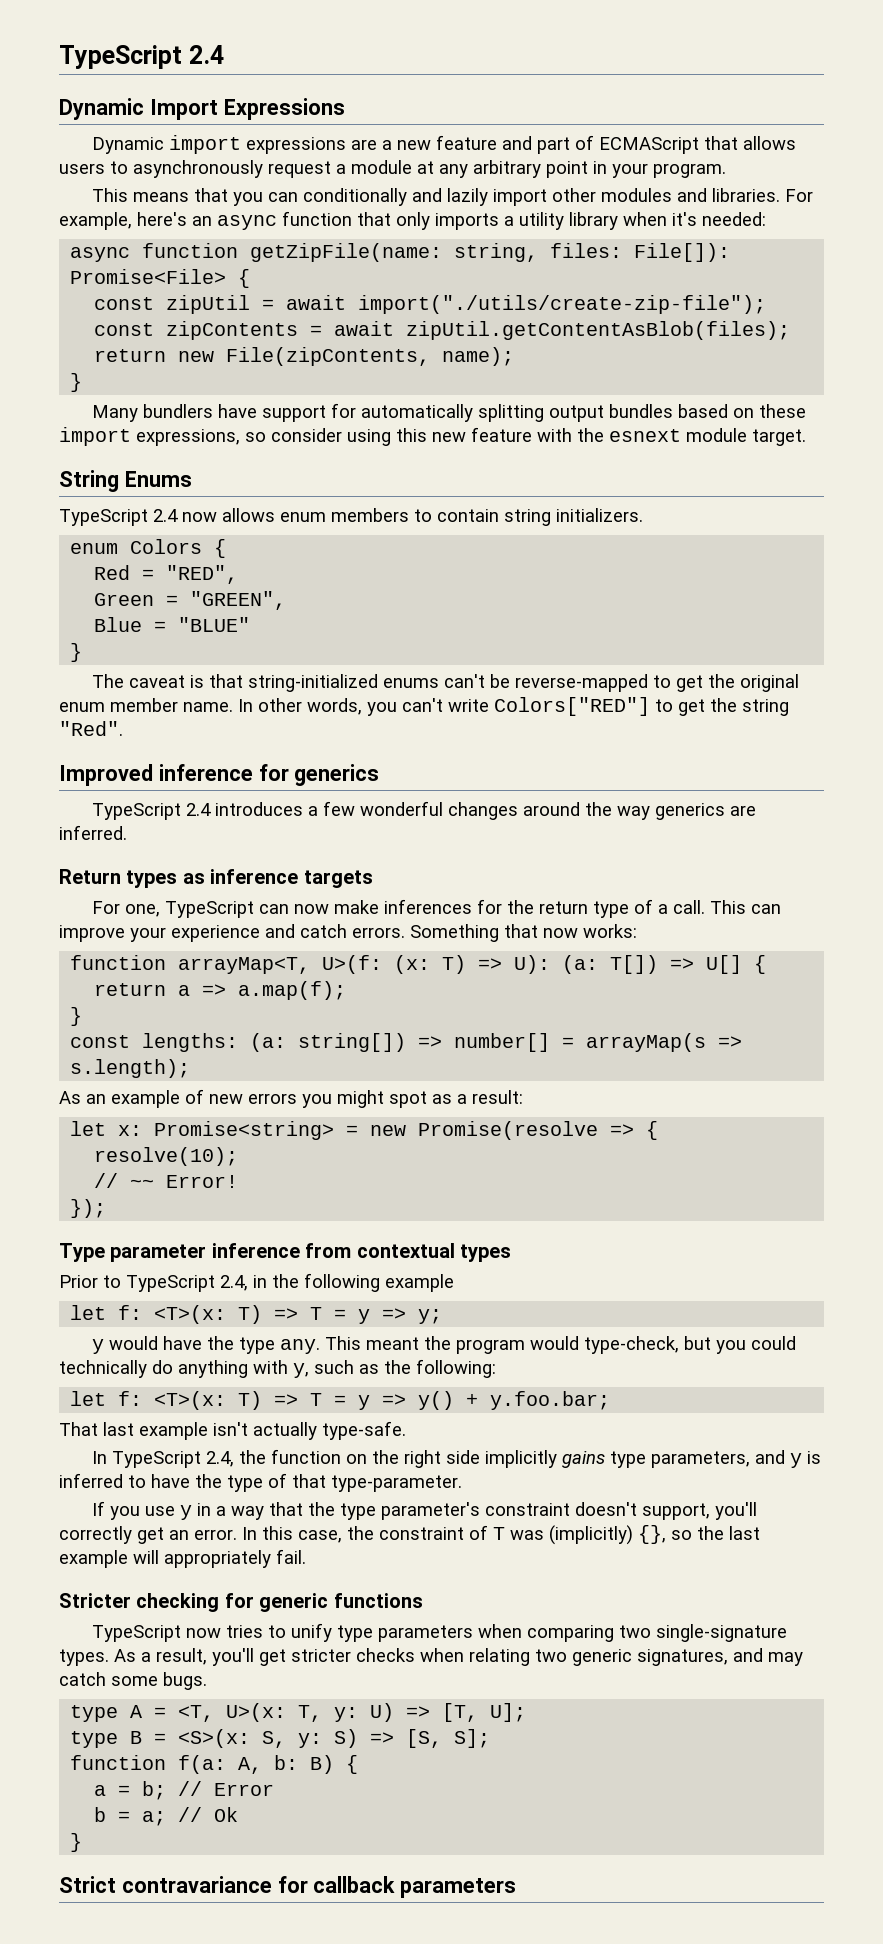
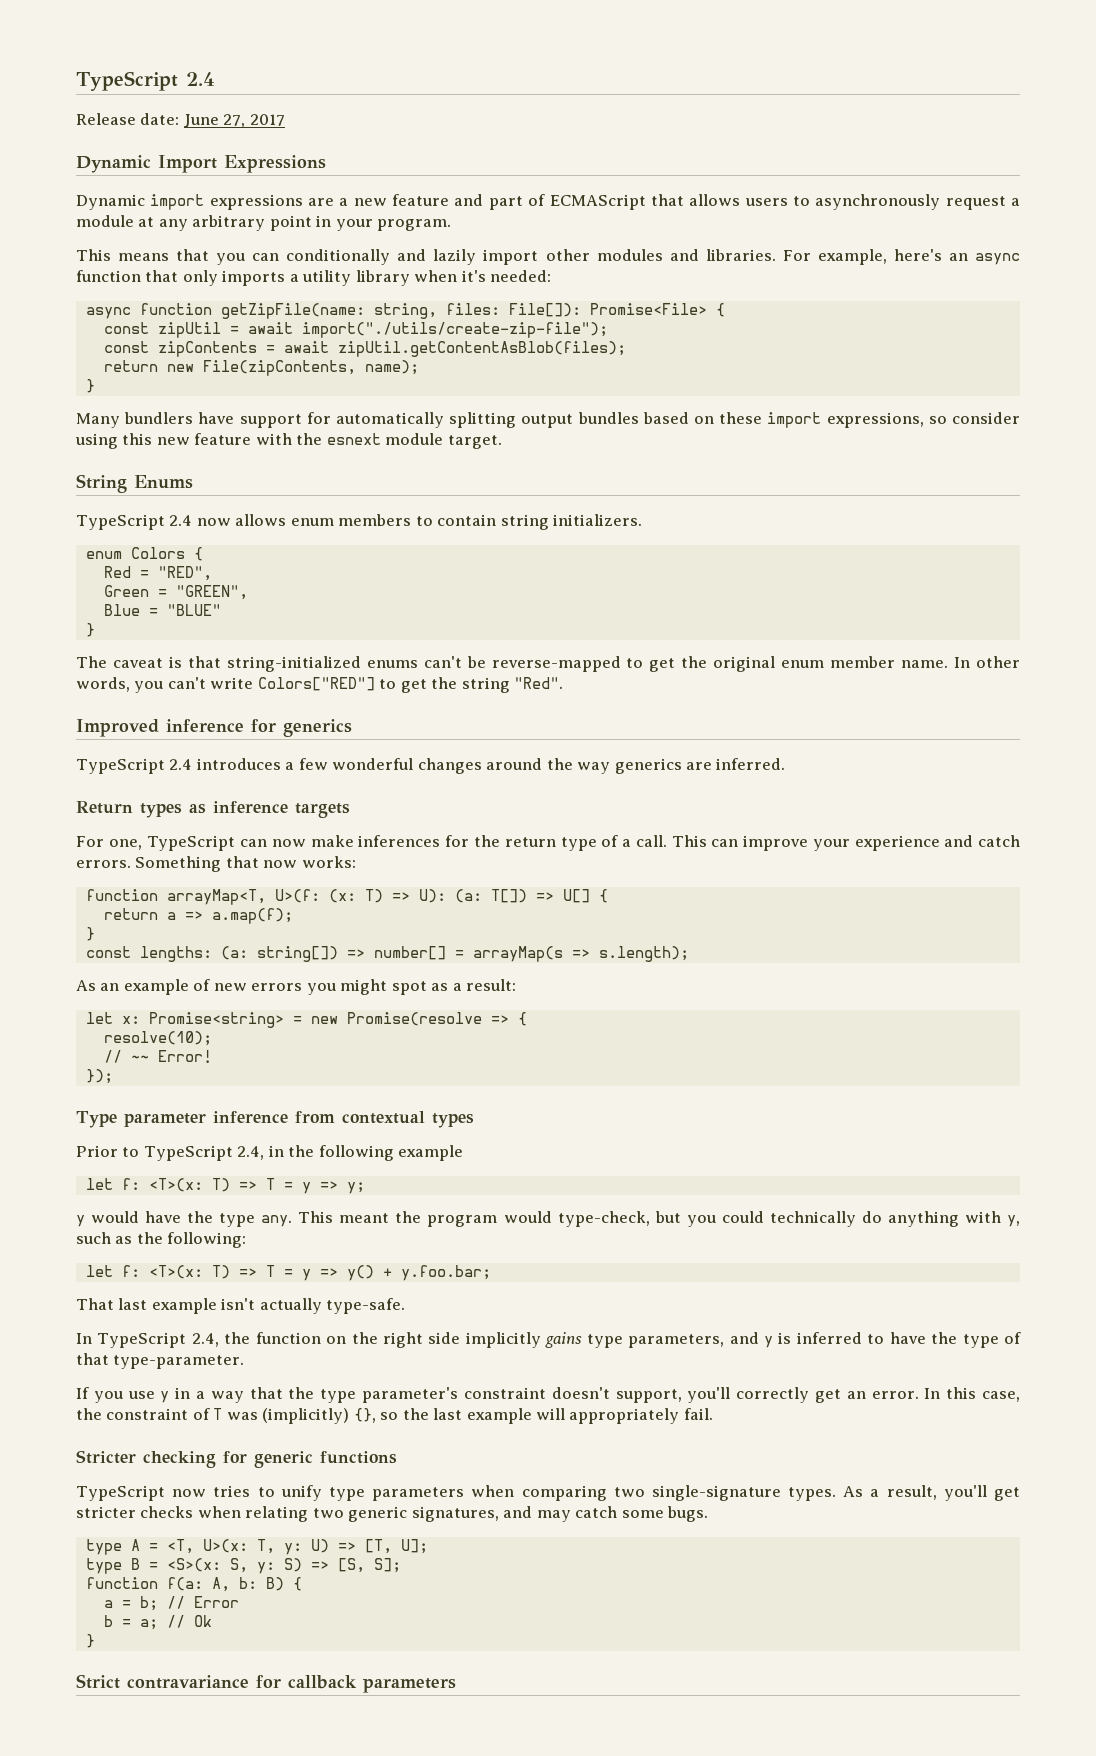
[59,45,224,69] TypeScript 2.4 -> [76,71,215,91] [76,113,285,128] TypeScript 2.4 // Release date: June 27, 2017

